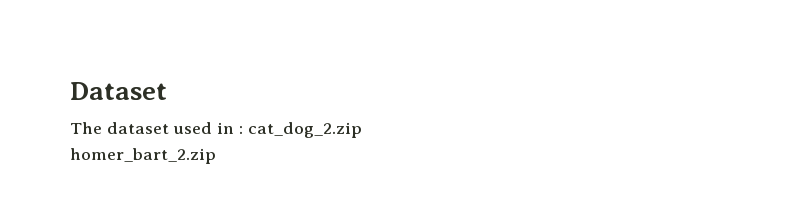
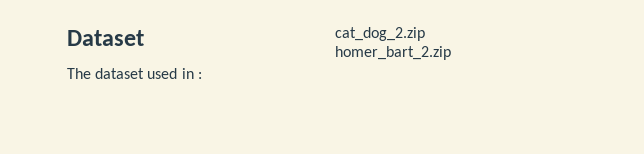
(243, 130) none -> (202, 75) //

